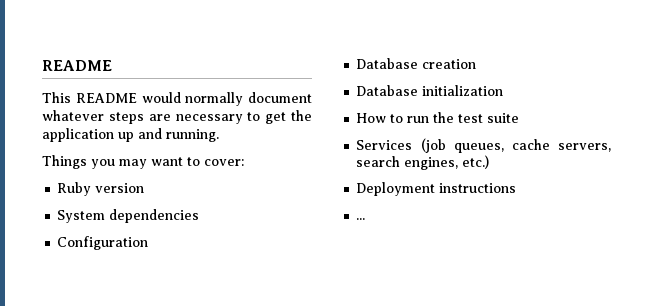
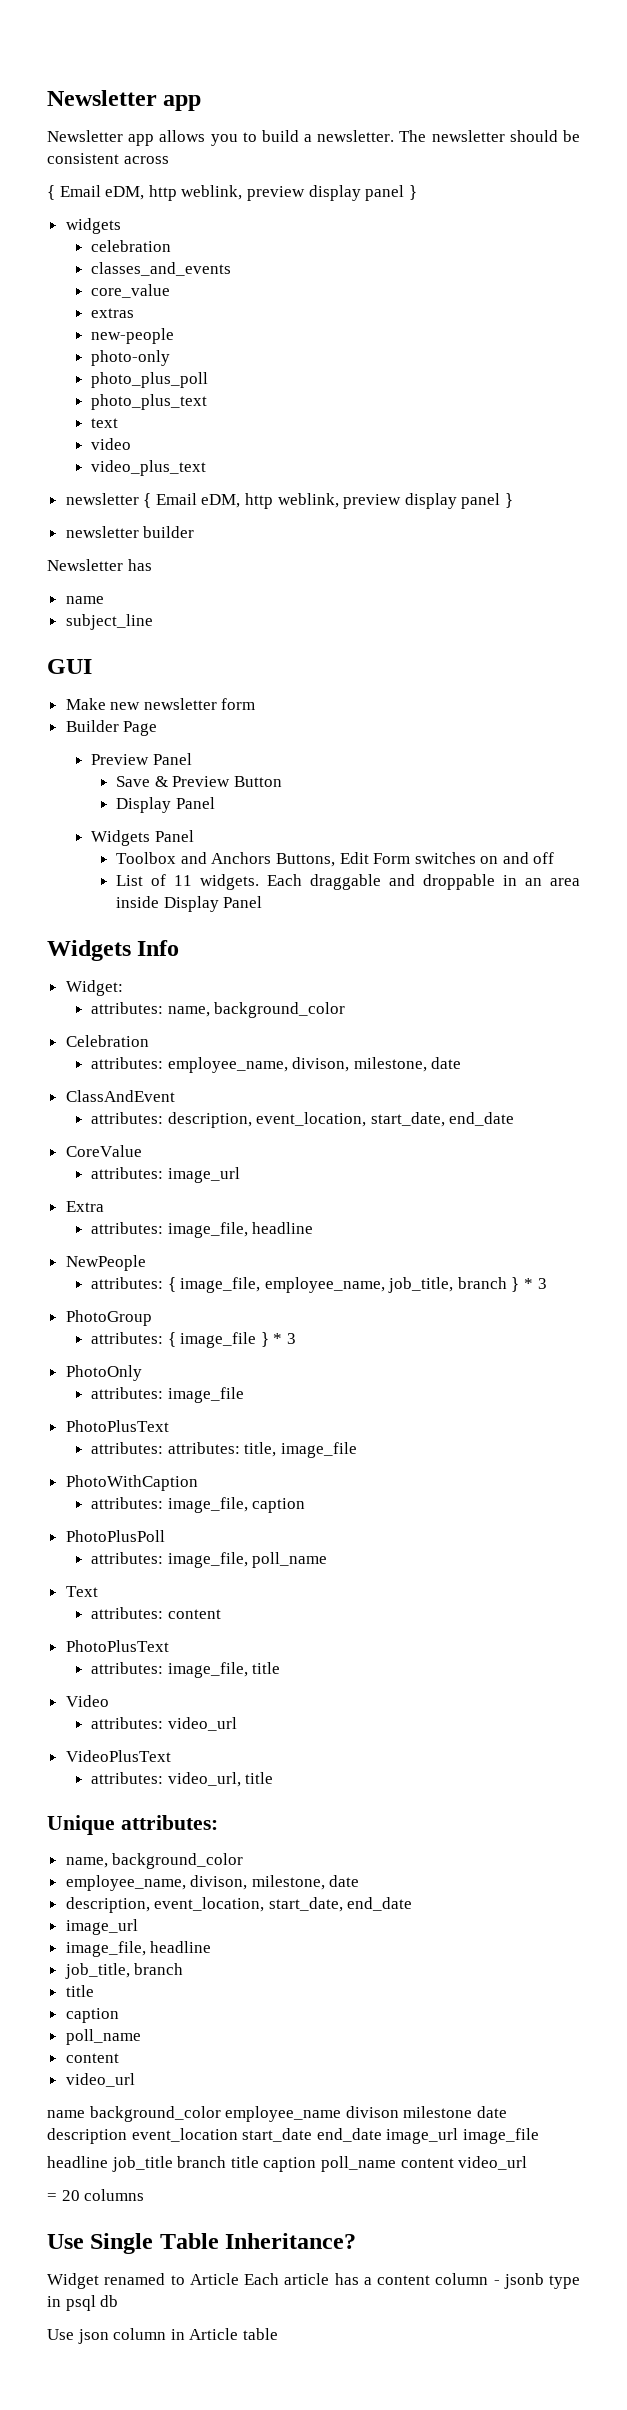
[42,60,112,71] [42,92,312,106] [42,110,312,124] [42,128,219,142] [42,155,244,169] [57,182,145,196] [57,209,200,223] [57,236,149,250] [356,58,477,69] [356,85,504,96] [356,112,520,123] [356,138,611,153] [356,155,490,170] [356,182,517,196] [356,218,366,220] README // This README would normally document whatever steps are necessary to get the application up and running. // Things you may want to cover: // Ruby version // System dependencies // Configuration // Database creation // Database initialization // How to run the test suite // Services (job queues, cache servers, search engines, etc.) // Deployment instructions // ... -> [47,90,202,111] [47,130,580,146] [47,153,169,164] [47,185,417,201] [65,218,121,234] [90,240,171,252] [90,262,231,276] [90,284,170,298] [90,308,134,318] [90,328,174,344] [90,350,170,366] [90,372,208,388] [90,394,207,410] [90,418,118,428] [90,438,131,450] [90,460,206,476] [65,493,514,509] [65,526,195,538] [47,559,152,571] [65,596,104,604] [65,614,153,630] [47,659,92,674] [65,698,256,710] [65,720,158,736] [90,753,192,765] [116,776,282,787] [116,797,215,813] [90,830,194,846] [116,852,555,867] [116,874,580,890] [116,896,263,912] [47,940,180,961] [65,980,123,996] [90,1002,346,1018] [65,1035,149,1047] [90,1057,462,1073] [65,1090,175,1102] [90,1112,515,1128] [65,1145,142,1157] [90,1167,240,1183] [65,1201,104,1212] [90,1222,314,1238] [65,1255,146,1271] [90,1277,547,1293] [65,1310,152,1326] [90,1332,296,1348] [65,1365,142,1381] [90,1387,244,1403] [65,1420,169,1432] [90,1442,357,1458] [65,1475,198,1491] [90,1497,306,1513] [65,1530,165,1542] [90,1552,328,1568] [65,1586,98,1597] [90,1607,221,1619] [65,1640,169,1652] [90,1662,281,1678] [65,1695,109,1707] [90,1717,237,1731] [65,1750,171,1762] [90,1772,274,1787] [47,1815,218,1835] [65,1853,244,1869] [65,1875,360,1891] [65,1897,413,1913] [65,1919,138,1935] [65,1941,212,1957] [64,1963,184,1979] [65,1985,94,1997] [65,2008,119,2023] [65,2029,141,2045] [65,2053,119,2063] [65,2073,135,2087] [47,2106,507,2122] [47,2128,539,2144] [47,2156,528,2172] [47,2189,145,2201] [47,2233,357,2254] [47,2273,580,2289] [47,2295,119,2311] [47,2328,278,2344] Newsletter app // Newsletter app allows you to build a newsletter. The newsletter should be consistent across // { Email eDM, http weblink, preview display panel } // widgets // celebration // classes_and_events // core_value // extras // new-people // photo-only // photo_plus_poll // photo_plus_text // text // video // video_plus_text // newsletter { Email eDM, http weblink, preview display panel } // newsletter builder // Newsletter has // name // subject_line // GUI // Make new newsletter form // Builder Page // Preview Panel // Save & Preview Button // Display Panel // Widgets Panel // Toolbox and Anchors Buttons, Edit Form switches on and off // List of 11 widgets. Each draggable and droppable in an area inside Display Panel // Widgets Info // Widget: // attributes: name, background_color // Celebration // attributes: employee_name, divison, milestone, date // ClassAndEvent // attributes: description, event_location, start_date, end_date // CoreValue // attributes: image_url // Extra // attributes: image_file, headline // NewPeople // attributes: { image_file, employee_name, job_title, branch } * 3 // PhotoGroup // attributes: { image_file } * 3 // PhotoOnly // attributes: image_file // PhotoPlusText // attributes: attributes: title, image_file // PhotoWithCaption // attributes: image_file, caption // PhotoPlusPoll // attributes: image_file, poll_name // Text // attributes: content // PhotoPlusText // attributes: image_file, title // Video // attributes: video_url // VideoPlusText // attributes: video_url, title // Unique attributes: // name, background_color // employee_name, divison, milestone, date // description, event_location, start_date, end_date // image_url // image_file, headline // job_title, branch // title // caption // poll_name // content // video_url // name background_color employee_name divison milestone date description event_location start_date end_date image_url image_file // headline job_title branch title caption poll_name content video_url // = 20 columns // Use Single Table Inheritance? // Widget renamed to Article Each article has a content column - jsonb type in psql db // Use json column in Article table

